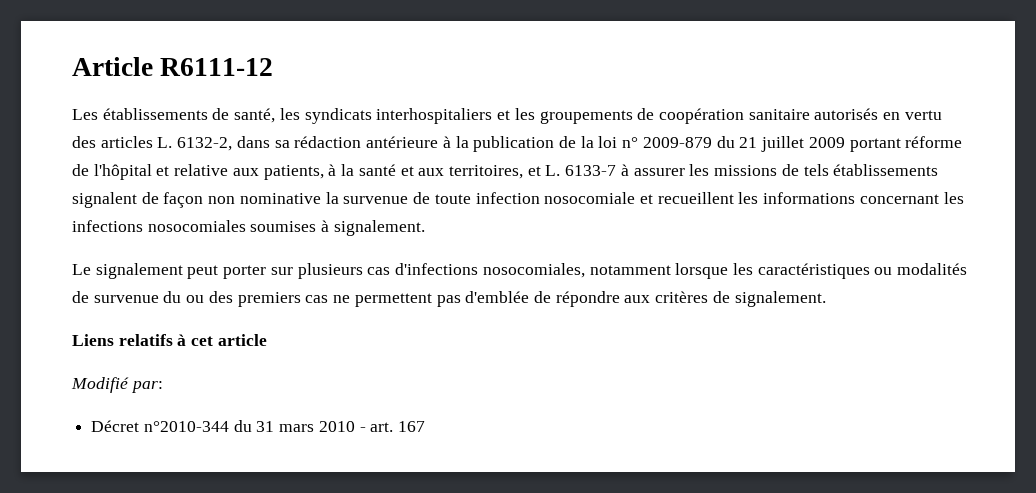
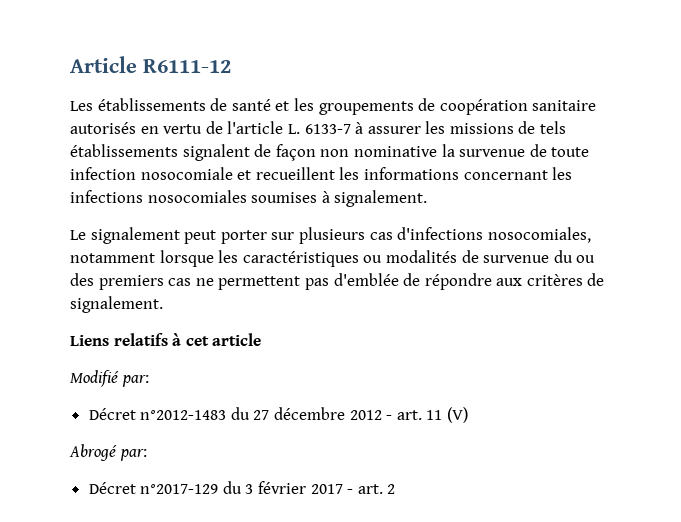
[234,108,493,124] santé, les syndicats interhospitaliers -> [231,99,271,111] santé
[72,136,963,152] [72,164,541,180] des articles L. 6132-2, dans sa rédaction antérieure à la publication de la loi n° 2009-879 du 21 juillet 2009 portant réforme de l'hôpital et relative aux patients, à la santé et aux territoires, et -> [205,121,284,134] de l'article
[143,420,426,432] n°2010-344 du 31 mars 2010 - art. 167 -> [140,407,469,423] [69,444,147,461] [88,481,396,494] n°2012-1483 du 27 décembre 2012 - art. 11 (V) // Abrogé par: // Décret n°2017-129 du 3 février 2017 - art. 2

